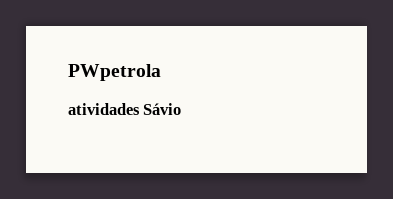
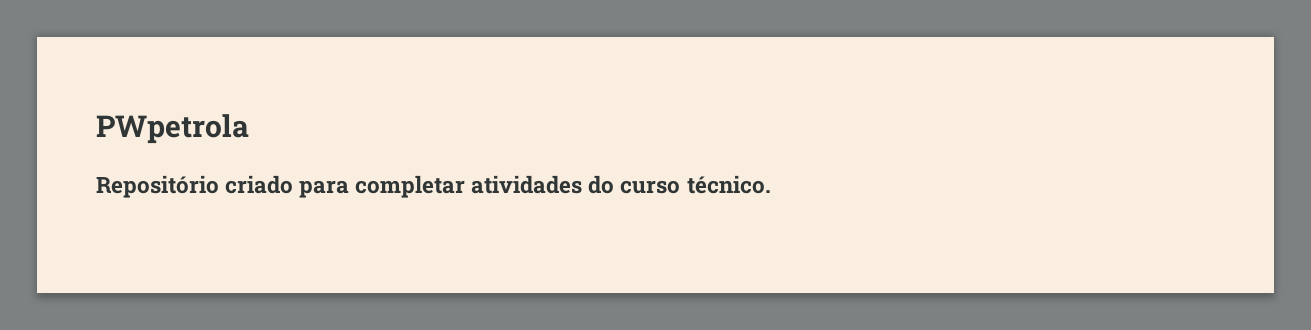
[68,103,182,115] atividades Sávio -> [96,175,771,198] Repositório criado para completar atividades do curso técnico.

